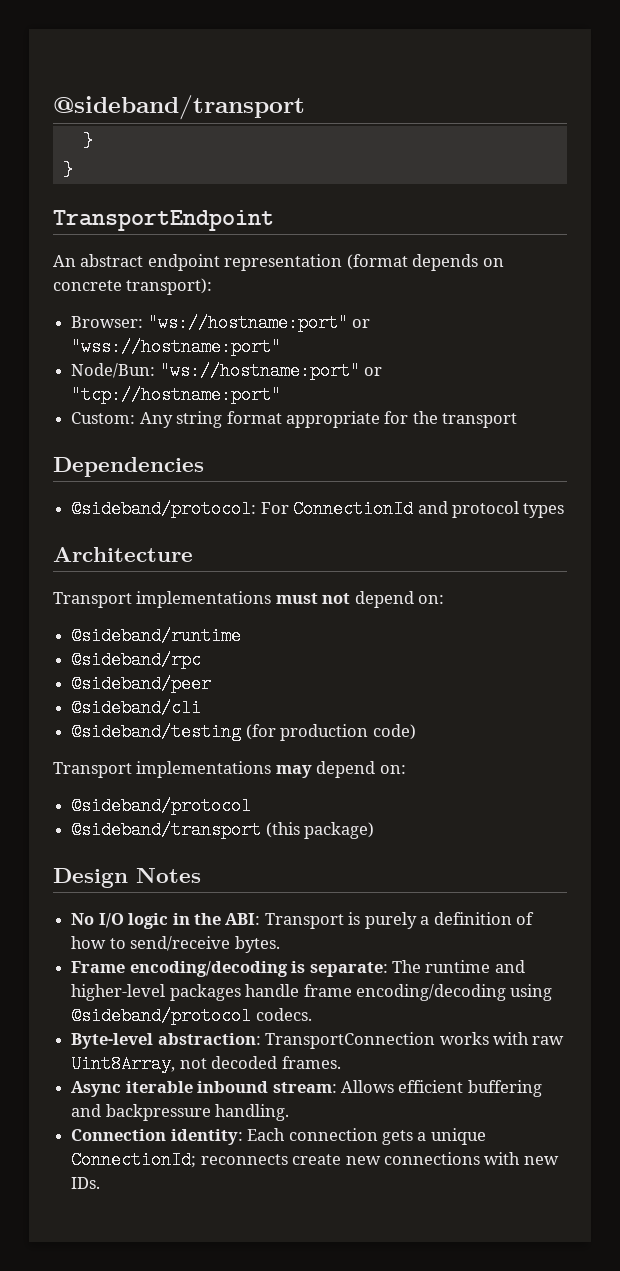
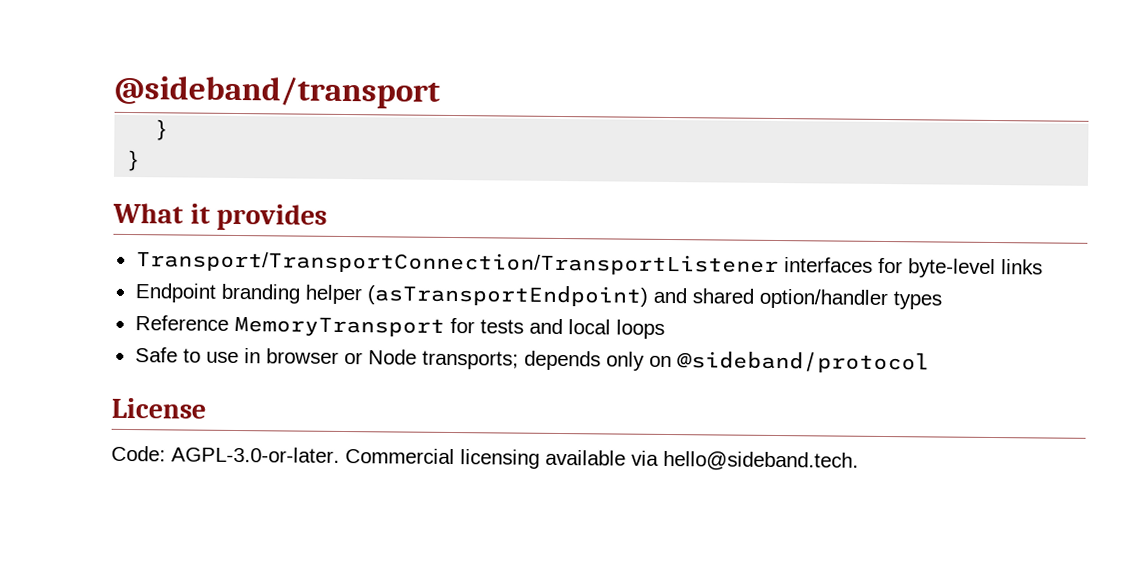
[53,210,274,231] [53,254,504,271] [53,278,213,295] [71,314,371,332] [71,338,282,356] [71,362,383,380] [71,386,282,404] [71,411,518,428] [53,457,204,477] [71,500,565,518] [53,547,193,562] [53,591,445,608] [71,627,242,645] [71,651,202,669] [71,675,212,693] [71,699,202,717] [71,723,416,741] [53,761,406,778] [71,797,252,815] [71,821,375,839] [53,868,201,888] [71,912,535,929] [71,936,280,953] [71,960,525,977] [71,984,553,1001] [71,1007,312,1025] [71,1032,565,1049] [71,1055,341,1073] [71,1080,542,1097] [71,1104,290,1121] [71,1128,486,1145] [71,1151,559,1169] [71,1177,101,1189] TransportEndpoint // An abstract endpoint representation (format depends on concrete transport): // Browser: "ws://hostname:port" or "wss://hostname:port" // Node/Bun: "ws://hostname:port" or "tcp://hostname:port" // Custom: Any string format appropriate for the transport // Dependencies // @sideband/protocol: For ConnectionId and protocol types // Architecture // Transport implementations must not depend on: // @sideband/runtime // @sideband/rpc // @sideband/peer // @sideband/cli // @sideband/testing (for production code) // Transport implementations may depend on: // @sideband/protocol // @sideband/transport (this package) // Design Notes // No I/O logic in the ABI: Transport is purely a definition of how to send/receive bytes. // Frame encoding/decoding is separate: The runtime and higher-level packages handle frame encoding/decoding using @sideband/protocol codecs. // Byte-level abstraction: TransportConnection works with raw Uint8Array, not decoded frames. // Async iterable inbound stream: Allows efficient buffering and backpressure handling. // Connection identity: Each connection gets a unique ConnectionId; reconnects create new connections with new IDs. -> [112,202,328,231] [135,250,1043,279] [134,283,942,310] [134,315,665,339] [134,347,930,374] [111,397,206,419] [111,445,859,472] What it provides // Transport/TransportConnection/TransportListener interfaces for byte-level links // Endpoint branding helper (asTransportEndpoint) and shared option/handler types // Reference MemoryTransport for tests and local loops // Safe to use in browser or Node transports; depends only on @sideband/protocol // License // Code: AGPL-3.0-or-later. Commercial licensing available via hello@sideband.tech.

